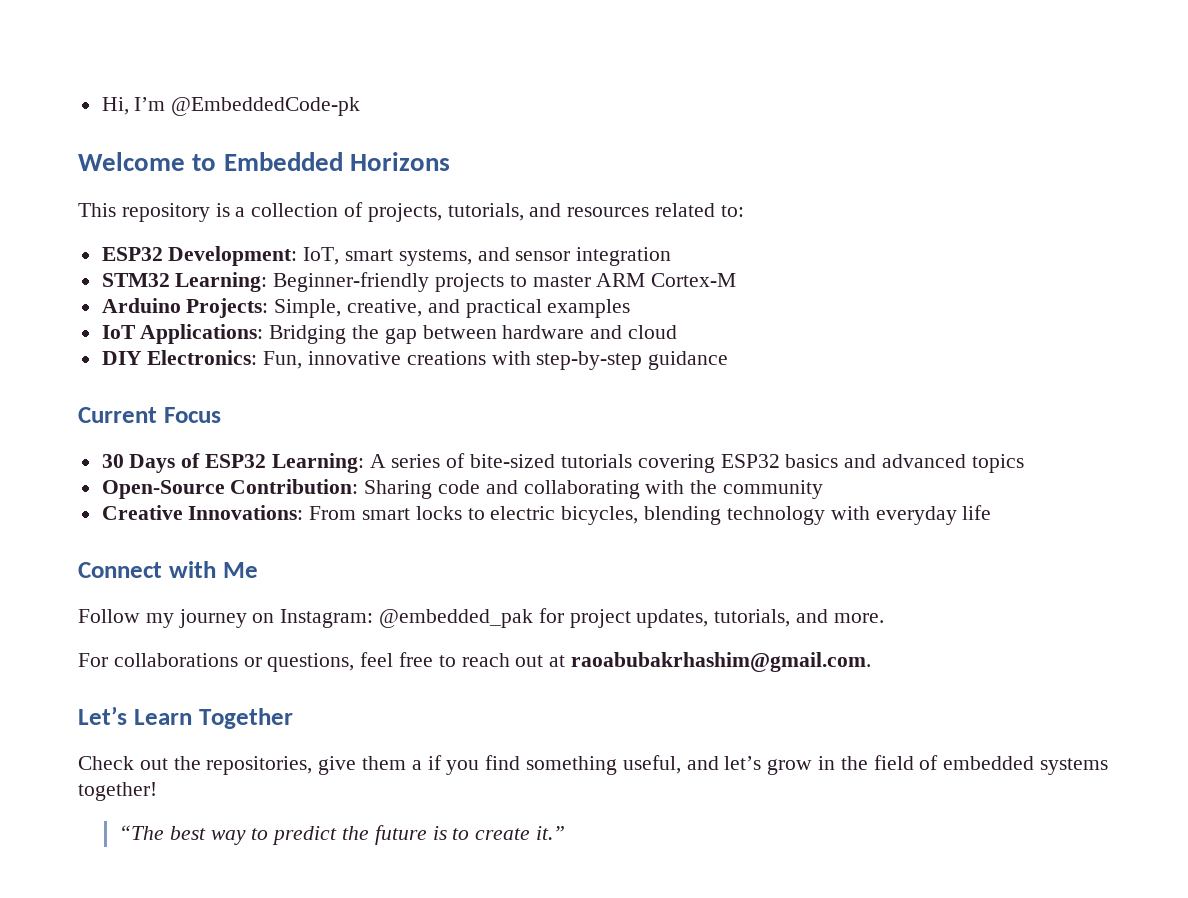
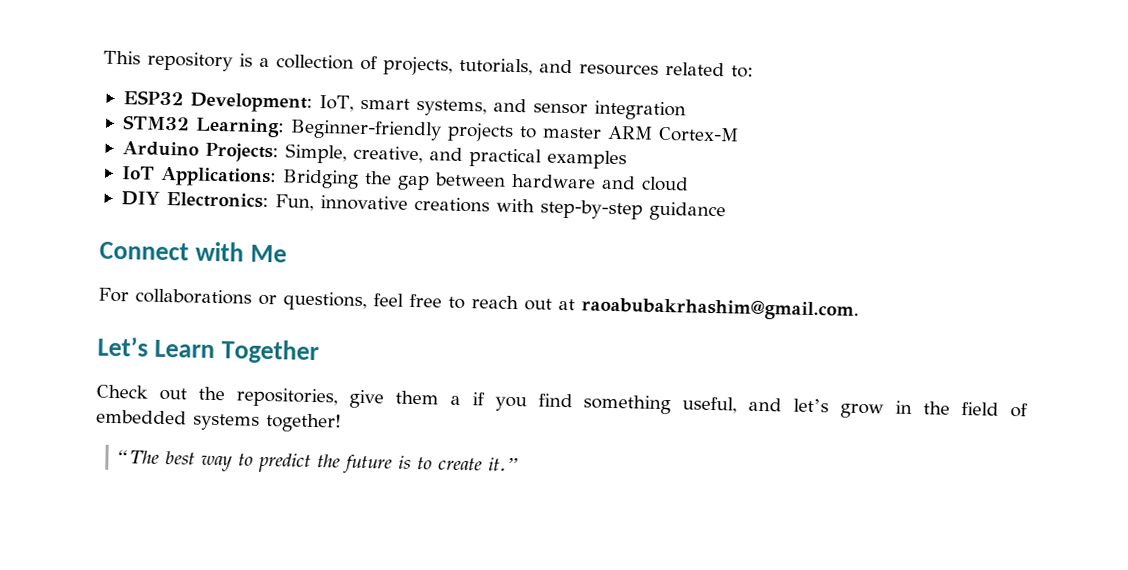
[101,97,361,116] [78,152,450,171] Hi, I’m @EmbeddedCode-pk // Welcome to Embedded Horizons // -> (103, 57) none
[78,407,221,423] [101,453,1024,473] [101,479,824,499] [101,505,992,525] [78,561,258,578] [78,608,884,628] Current Focus // 30 Days of ESP32 Learning: A series of bite-sized tutorials covering ESP32 basics and advanced topics // Open-Source Contribution: Sharing code and collaborating with the community // Creative Innovations: From smart locks to electric bicycles, blending technology with everyday life // Connect with Me // Follow my journey on Instagram: @embedded_pak for project updates, tutorials, and more. -> [99,241,287,263] Connect with Me

